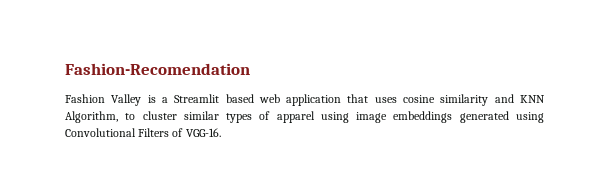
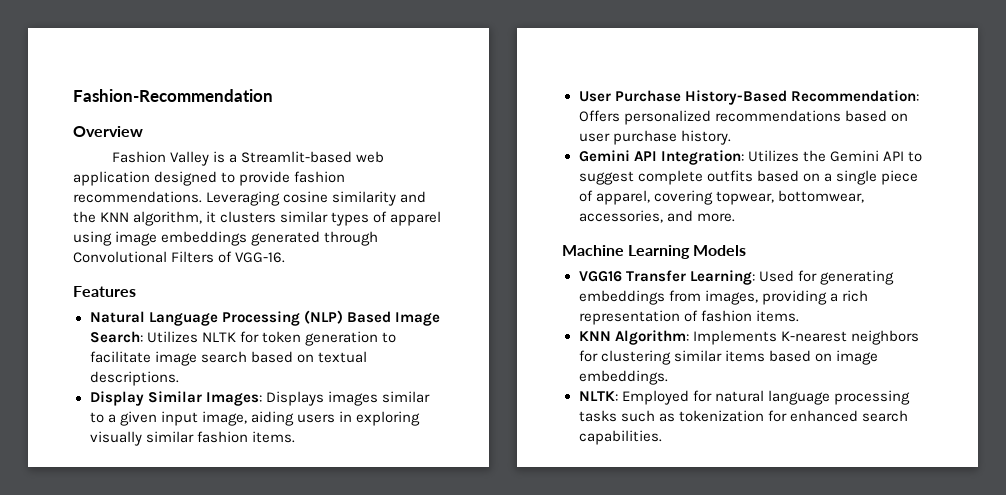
[65,63,250,75] Fashion-Recomendation -> [73,89,273,102] [73,126,143,137] Fashion-Recommendation // Overview
[174,94,546,106] [65,111,177,123] Streamlit based web application that uses cosine similarity and KNN Algorithm, to cluster -> [240,151,384,163] [73,171,346,186] [73,191,427,206] [73,211,277,226] Streamlit-based web application designed to provide fashion recommendations. Leveraging cosine similarity and the KNN algorithm, it clusters
[516,112,544,123] using -> [324,231,379,246] through
(221, 132) none -> [73,286,136,297] [89,310,440,326] [89,331,396,346] [89,351,367,366] [89,371,179,386] [89,391,430,406] [89,411,420,426] [89,431,295,446] [578,90,919,105] [578,110,908,125] [578,130,731,145] [578,150,922,165] [578,170,918,185] [578,190,864,205] [578,210,735,223] [562,245,747,259] [578,270,894,285] [578,290,868,305] [578,310,799,325] [578,330,919,345] [578,350,878,365] [578,370,668,385] [578,390,910,405] [578,410,908,422] [578,430,662,445] // Features // Natural Language Processing (NLP) Based Image Search: Utilizes NLTK for token generation to facilitate image search based on textual descriptions. // Display Similar Images: Displays images similar to a given input image, aiding users in exploring visually similar fashion items. // User Purchase History-Based Recommendation: Offers personalized recommendations based on user purchase history. // Gemini API Integration: Utilizes the Gemini API to suggest complete outfits based on a single piece of apparel, covering topwear, bottomwear, accessories, and more. // Machine Learning Models // VGG16 Transfer Learning: Used for generating embeddings from images, providing a rich representation of fashion items. // KNN Algorithm: Implements K-nearest neighbors for clustering similar items based on image embeddings. // NLTK: Employed for natural language processing tasks such as tokenization for enhanced search capabilities.

